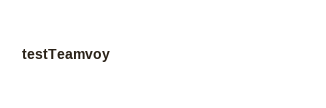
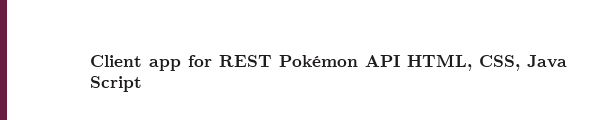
[22,49,110,62] testTeamvoy -> [90,54,567,71] [90,76,142,92] Client app for REST Pokémon API HTML, CSS, Java Script

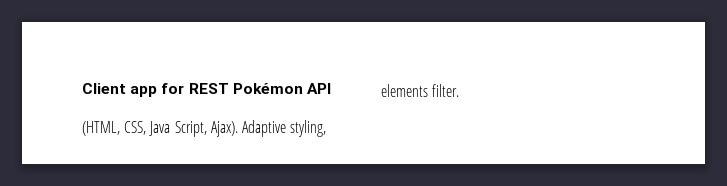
[407,54,472,71] HTML, -> [82,121,120,136] // (HTML,
[90,76,142,92] Script -> [174,120,327,137] [381,84,460,97] Script, Ajax). Adaptive styling, elements filter.

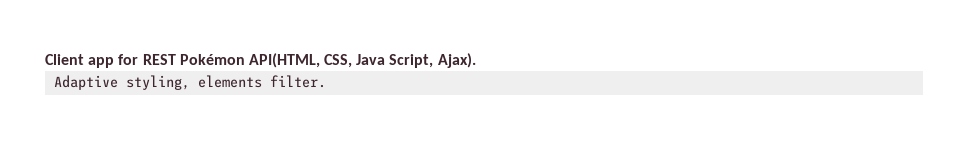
[306,83,331,94] [82,121,120,136] API // (HTML, -> [248,53,320,68] API(HTML,
(238, 129) none -> (476, 60) //

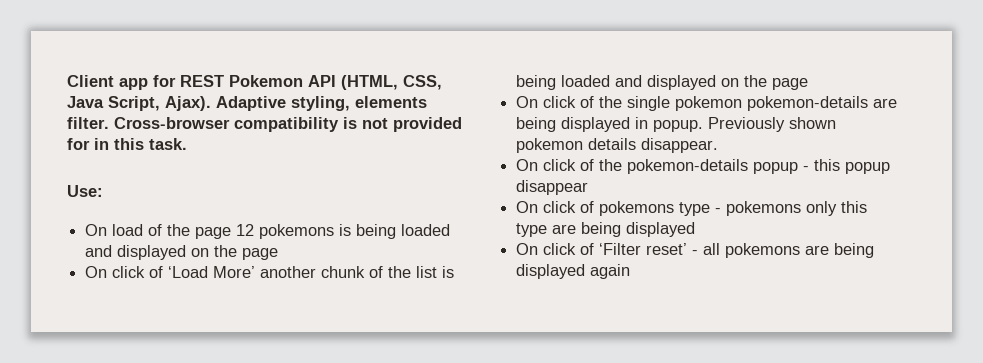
[179,53,320,68] Pokémon API(HTML, -> [229,75,398,90] Pokemon API (HTML,
(476, 60) // -> (211, 103) none
(327, 81) none -> [114,117,462,132] [67,138,187,150] [67,185,103,197] [85,224,451,239] [85,245,279,260] [85,266,455,278] [516,75,809,90] [516,96,898,111] [516,117,837,132] [516,138,719,153] [516,159,891,174] [516,180,589,195] [516,201,868,216] [516,222,696,237] [516,243,875,258] [516,264,631,279] Сross-browser compatibility is not provided for in this task. // Use: // On load of the page 12 pokemons is being loaded and displayed on the page // On click of ‘Load More’ another chunk of the list is being loaded and displayed on the page // On click of the single pokemon pokemon-details are being displayed in popup. Previously shown pokemon details disappear. // On click of the pokemon-details popup - this popup disappear // On click of pokemons type - pokemons only this type are being displayed // On click of ‘Filter reset’ - all pokemons are being displayed again

